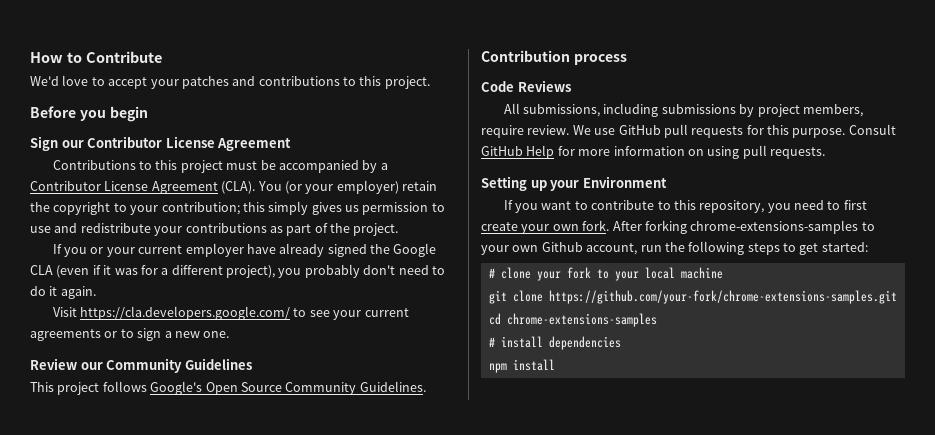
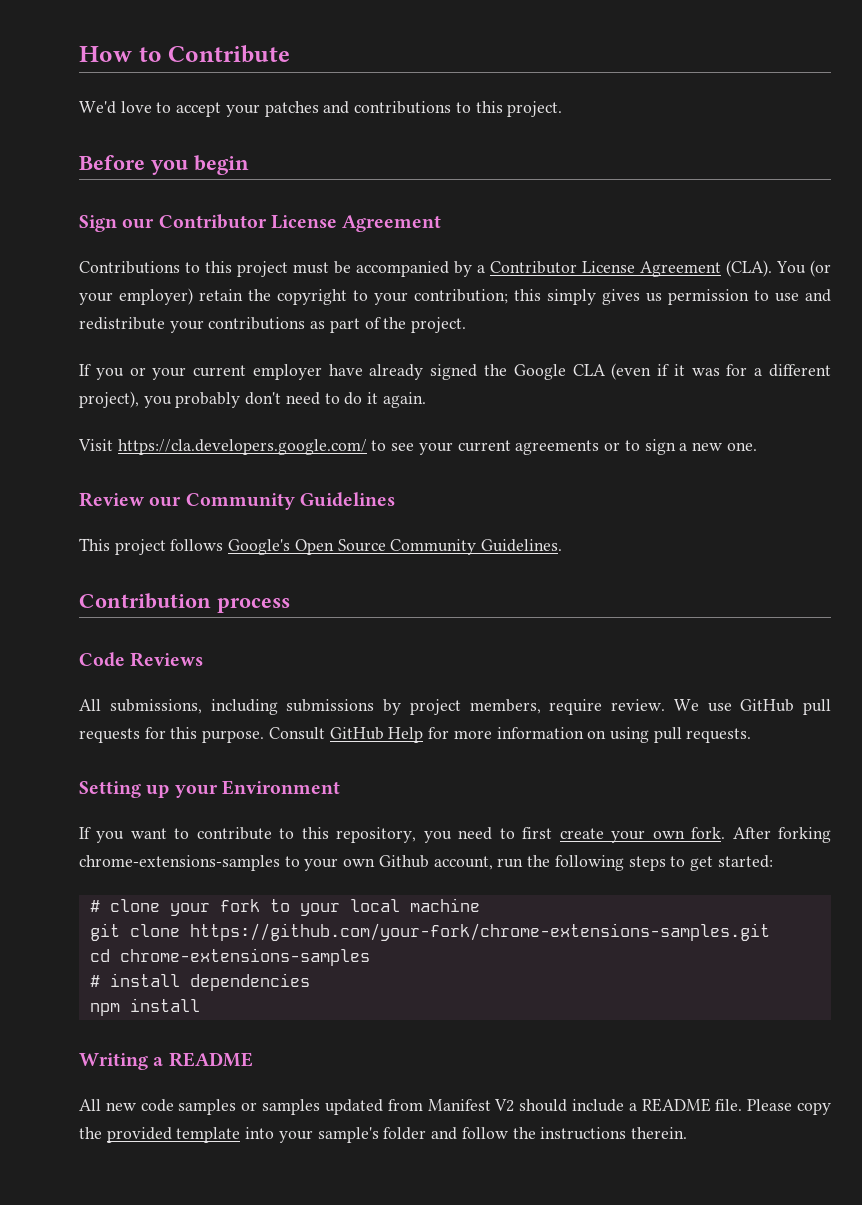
(555, 365) none -> [79,1052,253,1070] [79,1098,831,1115] [79,1127,687,1143] // Writing a README // All new code samples or samples updated from Manifest V2 should include a README file. Please copy the provided template into your sample's folder and follow the instructions therein.

